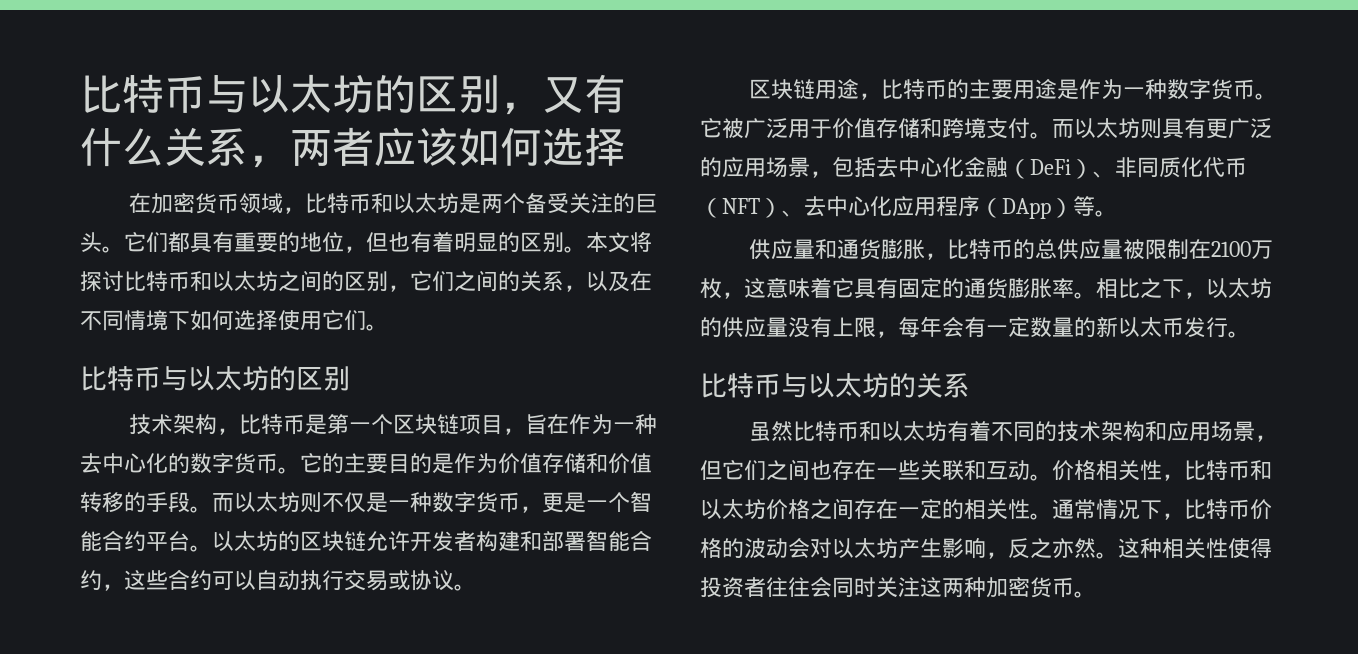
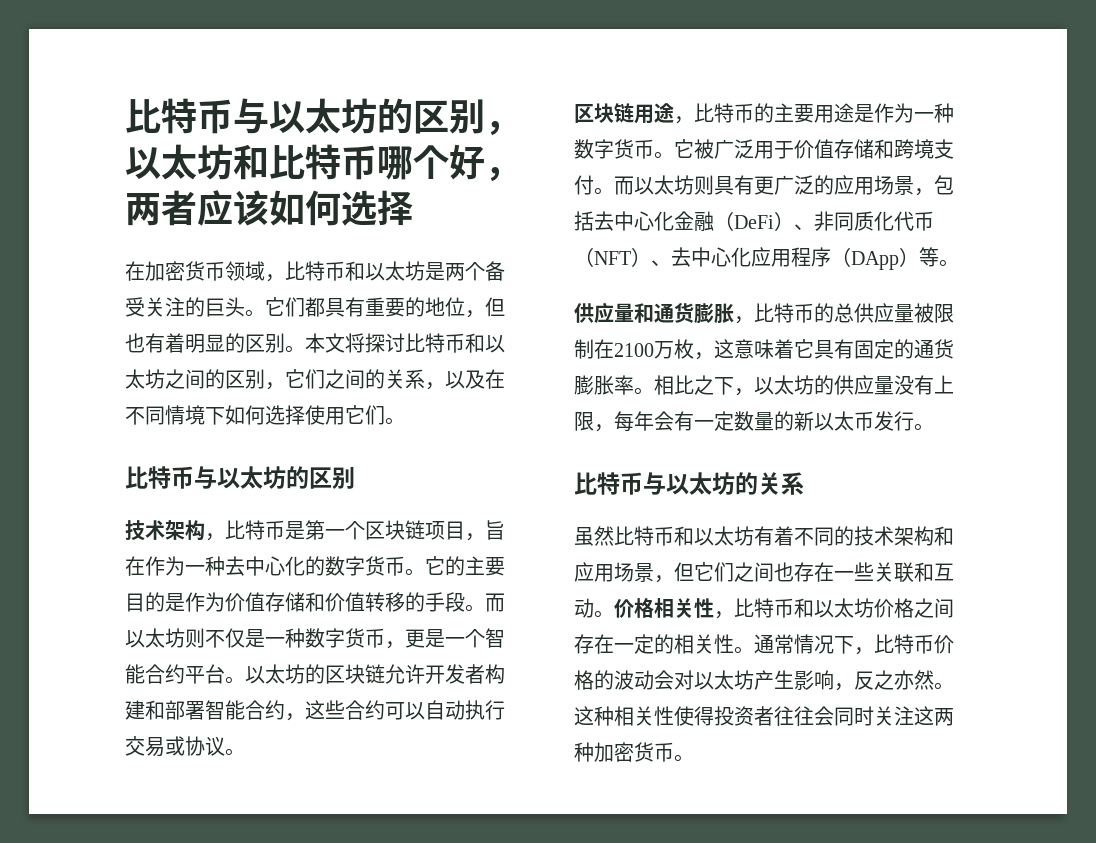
[542,74,626,113] [80,127,248,167] 又有什么关系 -> [125,144,485,180] 以太坊和比特币哪个好

